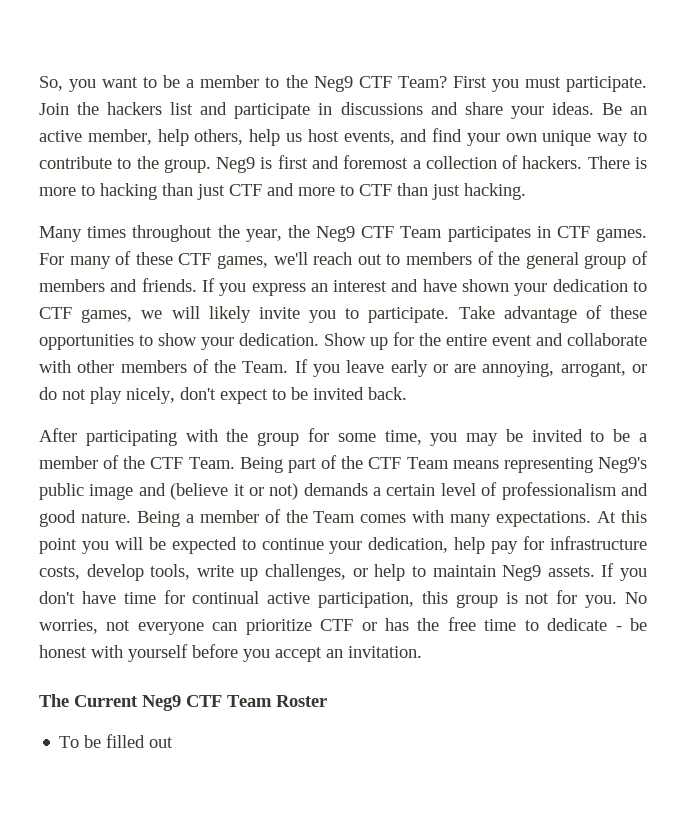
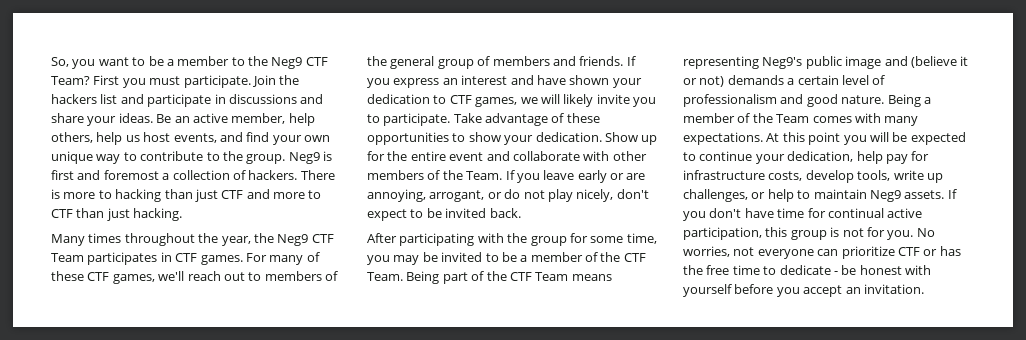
[39,694,327,711] [59,734,174,748] // The Current Neg9 CTF Team Roster // To be filled out -> (924, 289) none

